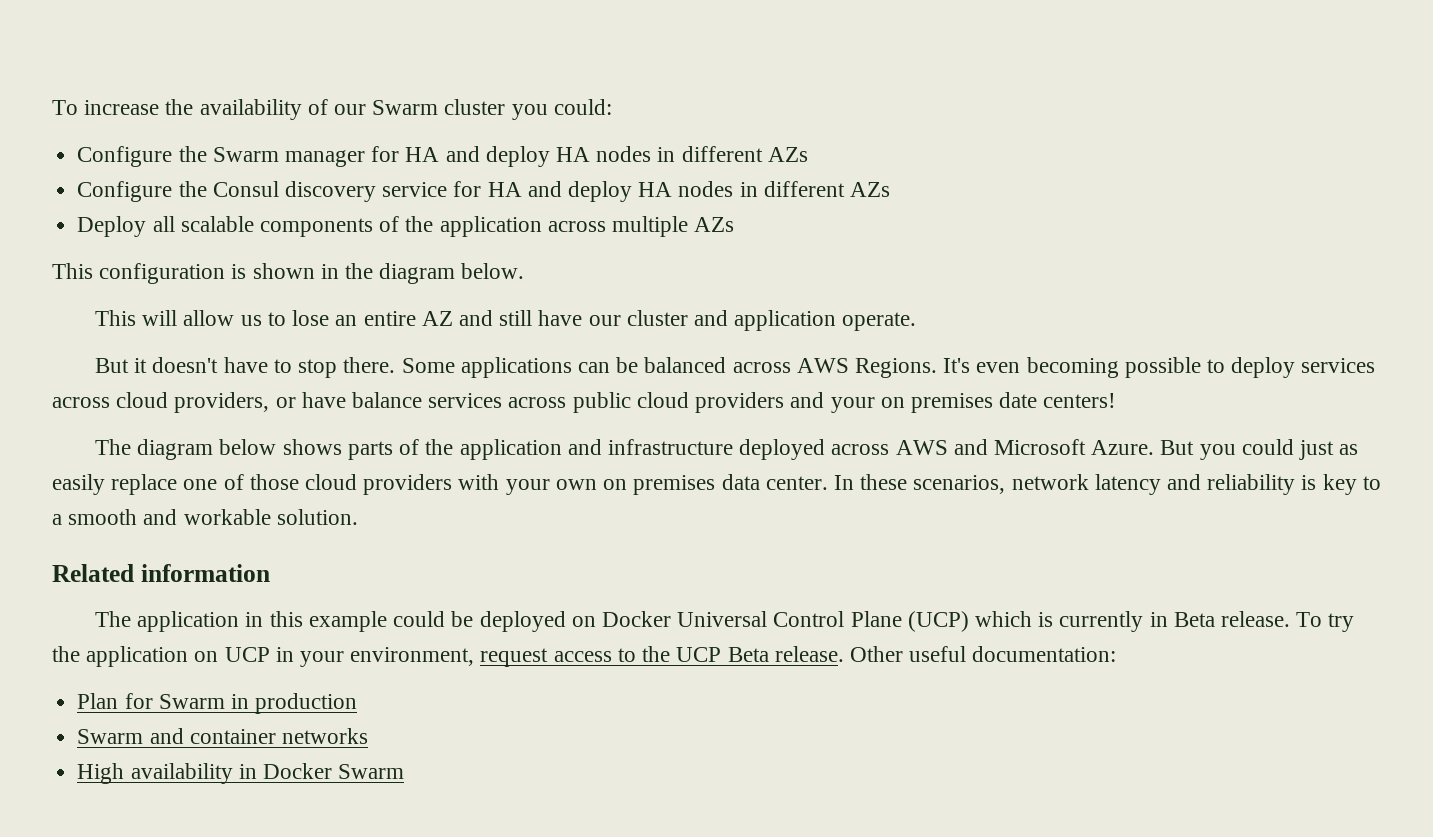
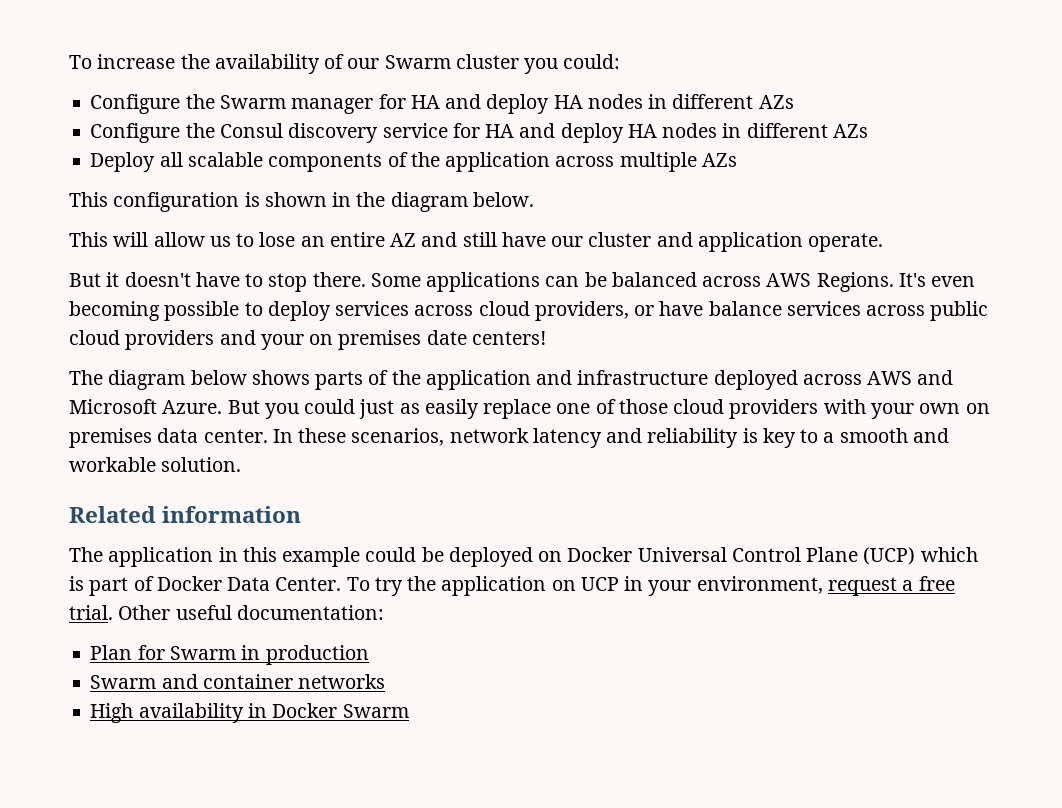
[1059,611,1291,632] currently in Beta release. -> [89,576,342,596] part of Docker Data Center.
[553,646,844,662] access to the UCP Beta release. -> [902,576,955,591] [69,605,113,620] a free trial.

